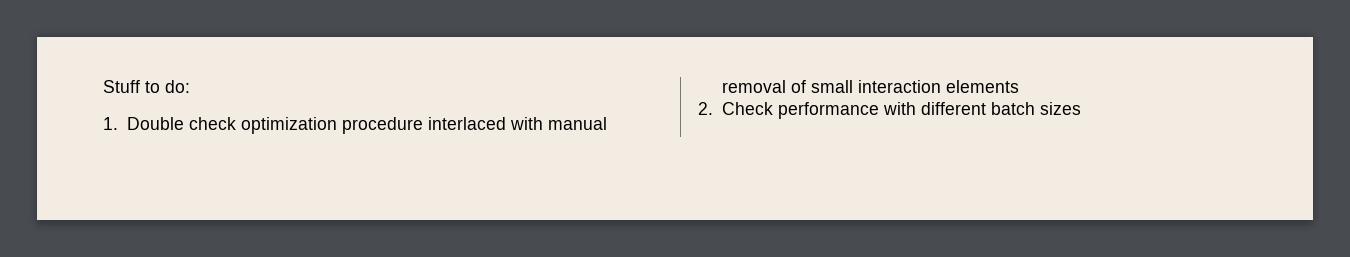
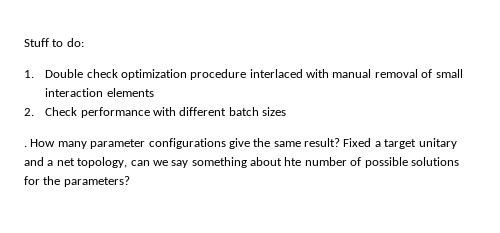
(1081, 108) none -> [24,138,457,149] [24,157,459,168] [24,176,130,187] // . How many parameter configurations give the same result? Fixed a target unitary and a net topology, can we say something about hte number of possible solutions for the parameters?

